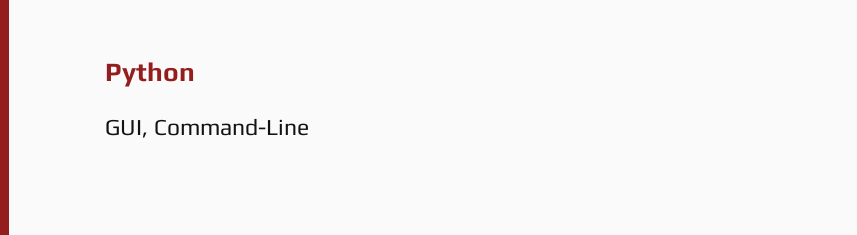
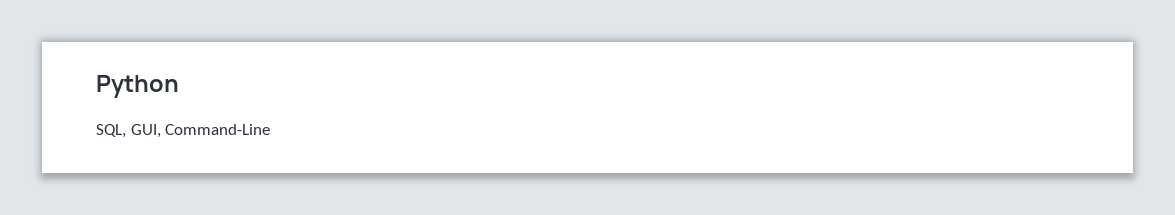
(195, 74) none -> [96,124,126,138] SQL,

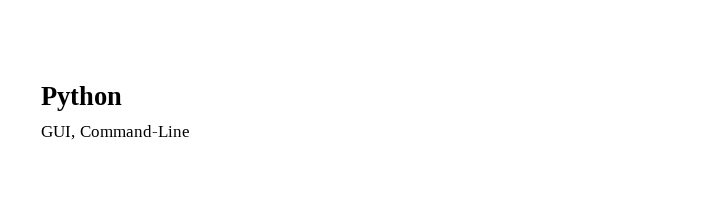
[96,124,126,138] SQL, -> (122, 98) none

